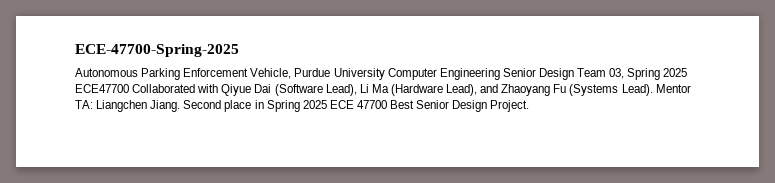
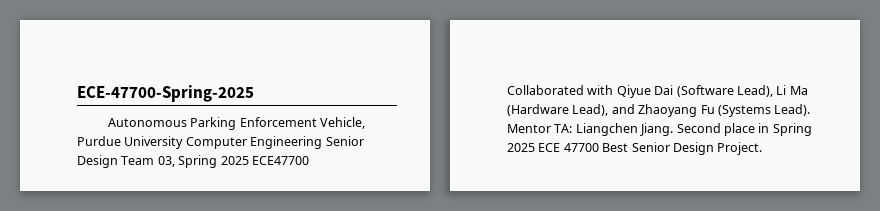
(129, 88) none -> (309, 160) //

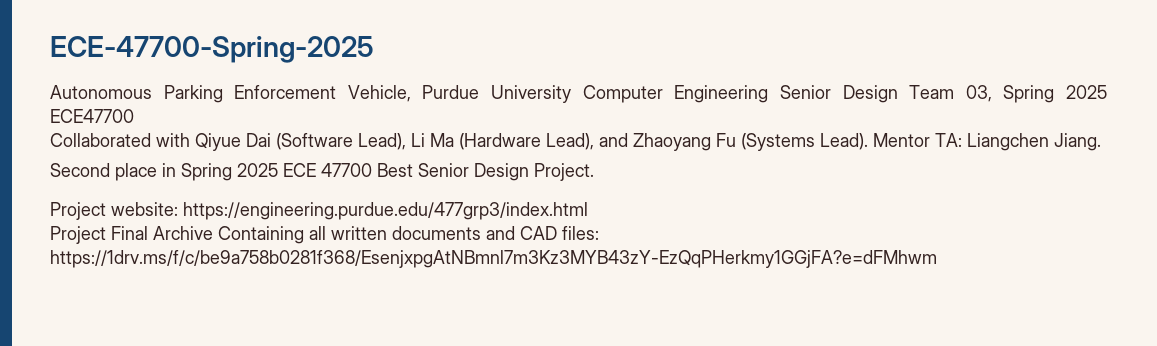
(674, 129) none -> (1101, 142) //
(763, 148) none -> [50,202,588,220] [50,226,599,244] [50,250,937,268] // Project website: https://engineering.purdue.edu/477grp3/index.html // Project Final Archive Containing all written documents and CAD files: https://1drv.ms/f/c/be9a758b0281f368/EsenjxpgAtNBmnl7m3Kz3MYB43zY-EzQqPHerkmy1GGjFA?e=dFMhwm

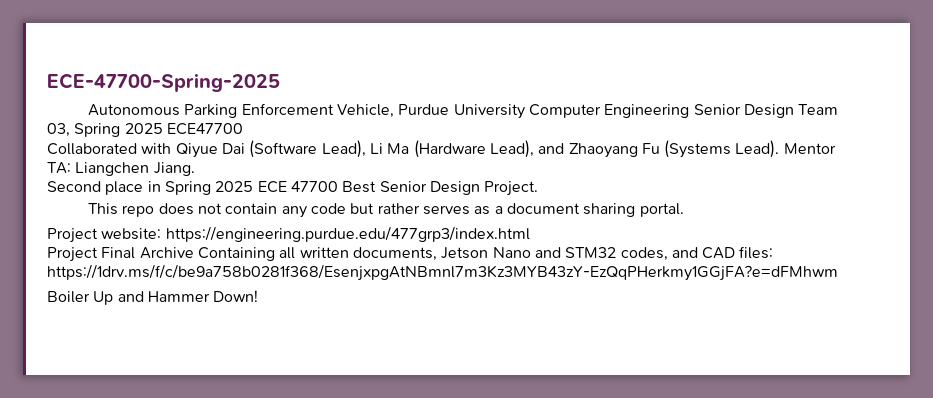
(594, 172) none -> [88,203,684,218] // This repo does not contain any code but rather serves as a document sharing portal.
[392,226,481,240] documents -> [352,247,668,261] documents, Jetson Nano and STM32 codes,
(937, 259) none -> [47,290,259,305] // Boiler Up and Hammer Down!

